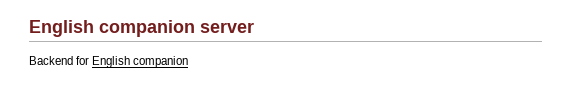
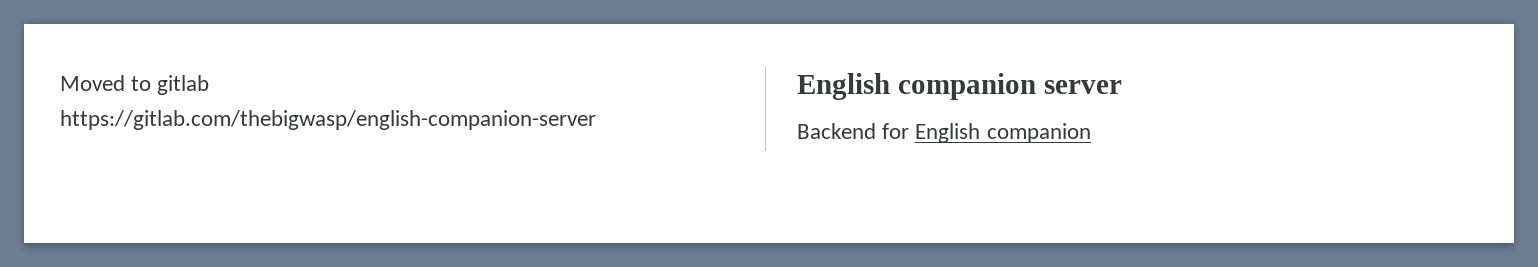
(29, 28) none -> [60,75,210,95] [60,110,596,130] Moved to gitlab https://gitlab.com/thebigwasp/english-companion-server //

